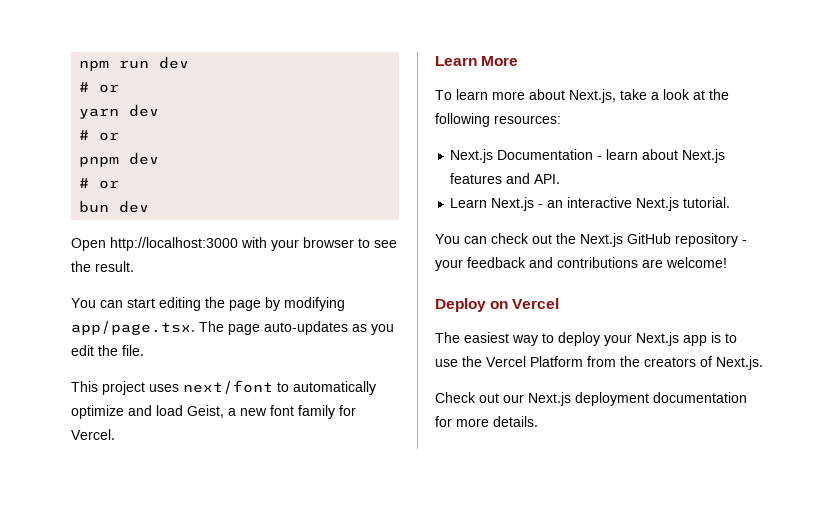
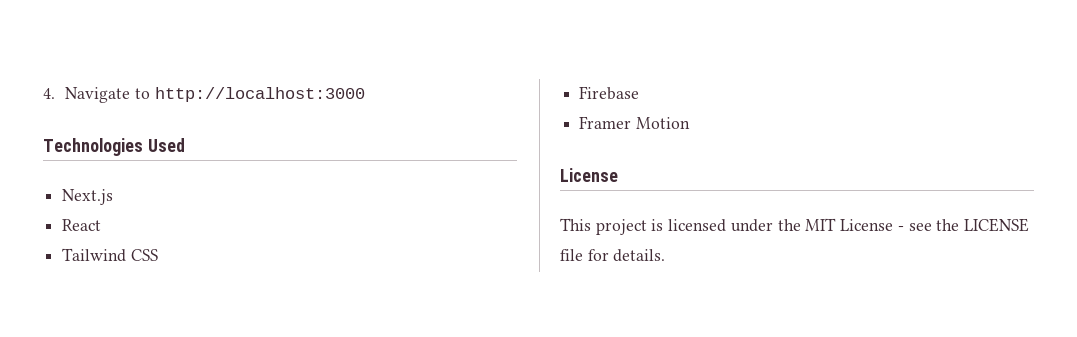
[79,56,190,71] [79,82,120,93] [79,104,160,119] [79,130,120,141] [79,152,160,167] [79,178,120,189] [79,200,150,213] [71,237,397,251] [71,261,134,272] [71,297,345,311] [71,320,394,335] [71,345,144,356] [71,380,376,395] [71,405,356,419] [71,429,115,440] [435,56,519,66] [435,89,729,103] [435,113,561,127] [450,149,726,163] [450,173,561,184] [450,197,731,211] [435,233,747,247] [435,257,727,271] [435,298,560,312] [435,332,737,346] [435,356,763,370] [435,392,747,406] [435,416,489,427] npm run dev // # or // yarn dev // # or // pnpm dev // # or // bun dev // Open http://localhost:3000 with your browser to see the result. // You can start editing the page by modifying app/page.tsx. The page auto-updates as you edit the file. // This project uses next/font to automatically optimize and load Geist, a new font family for Vercel. // Learn More // To learn more about Next.js, take a look at the following resources: // Next.js Documentation - learn about Next.js features and API. // Learn Next.js - an interactive Next.js tutorial. // You can check out the Next.js GitHub repository - your feedback and contributions are welcome! // Deploy on Vercel // The easiest way to deploy your Next.js app is to use the Vercel Platform from the creators of Next.js. // Check out our Next.js deployment documentation for more -> [43,87,365,103] [43,138,185,156] [62,189,114,205] [62,219,102,231] [62,248,158,262] [579,86,640,100] [579,116,690,129] [560,168,618,182] [560,218,1029,235] [560,249,609,261] 4. Navigate to http://localhost:3000 // Technologies Used // Next.js // React // Tailwind CSS // Firebase // Framer Motion // License // This project is licensed under the MIT License - see the LICENSE file for

